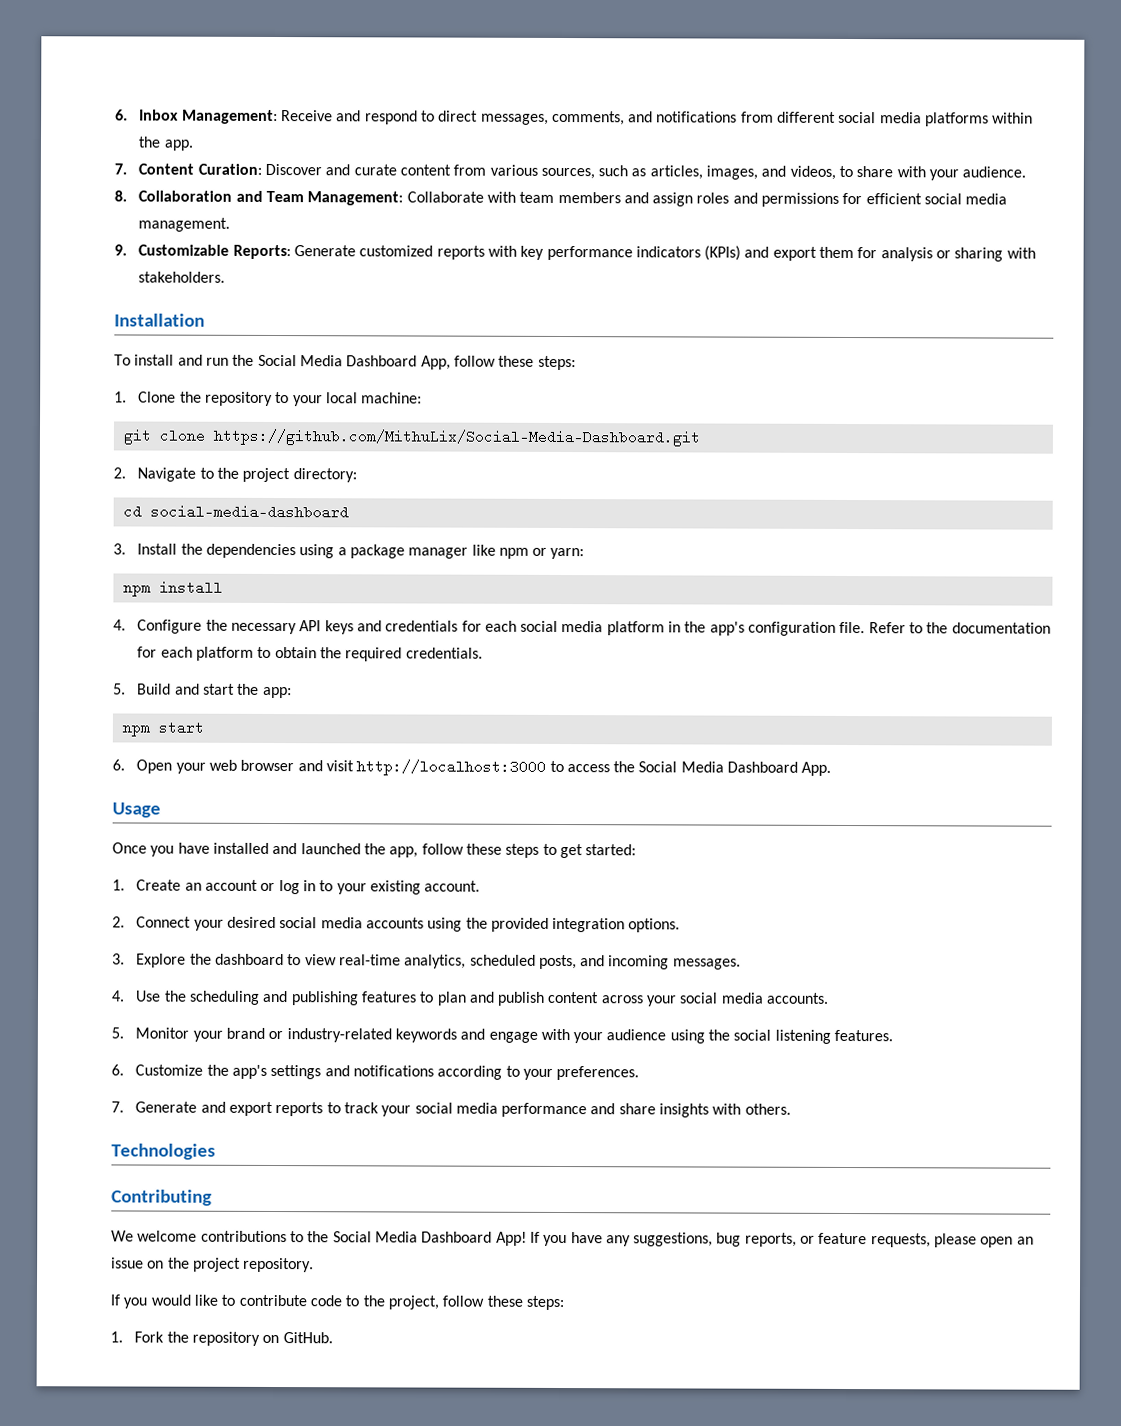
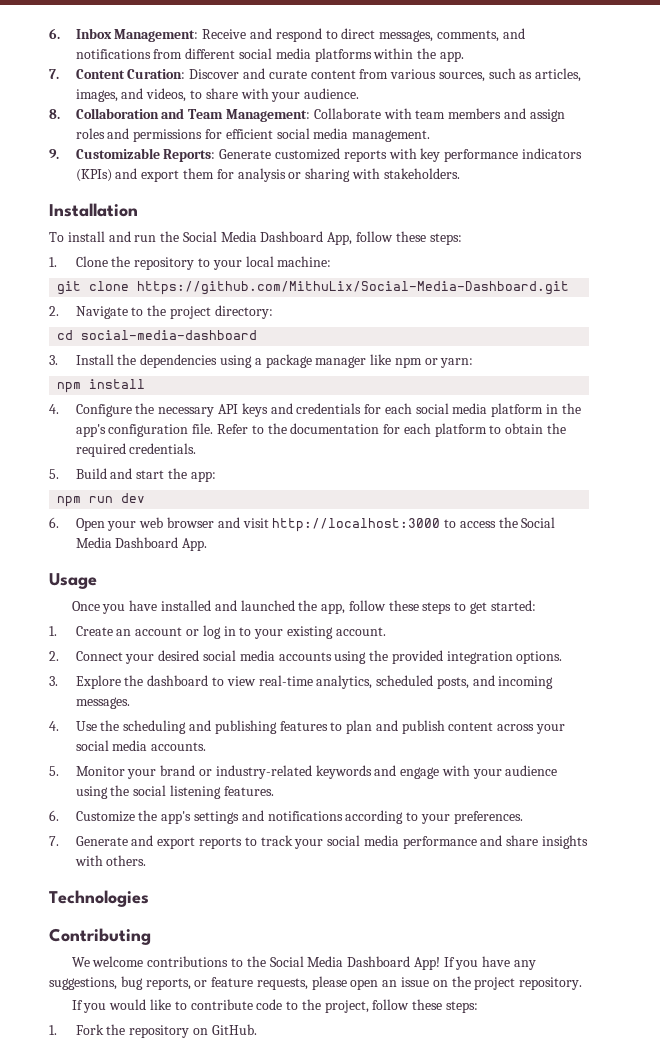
[157,720,204,735] start -> [89,493,146,503] run dev

